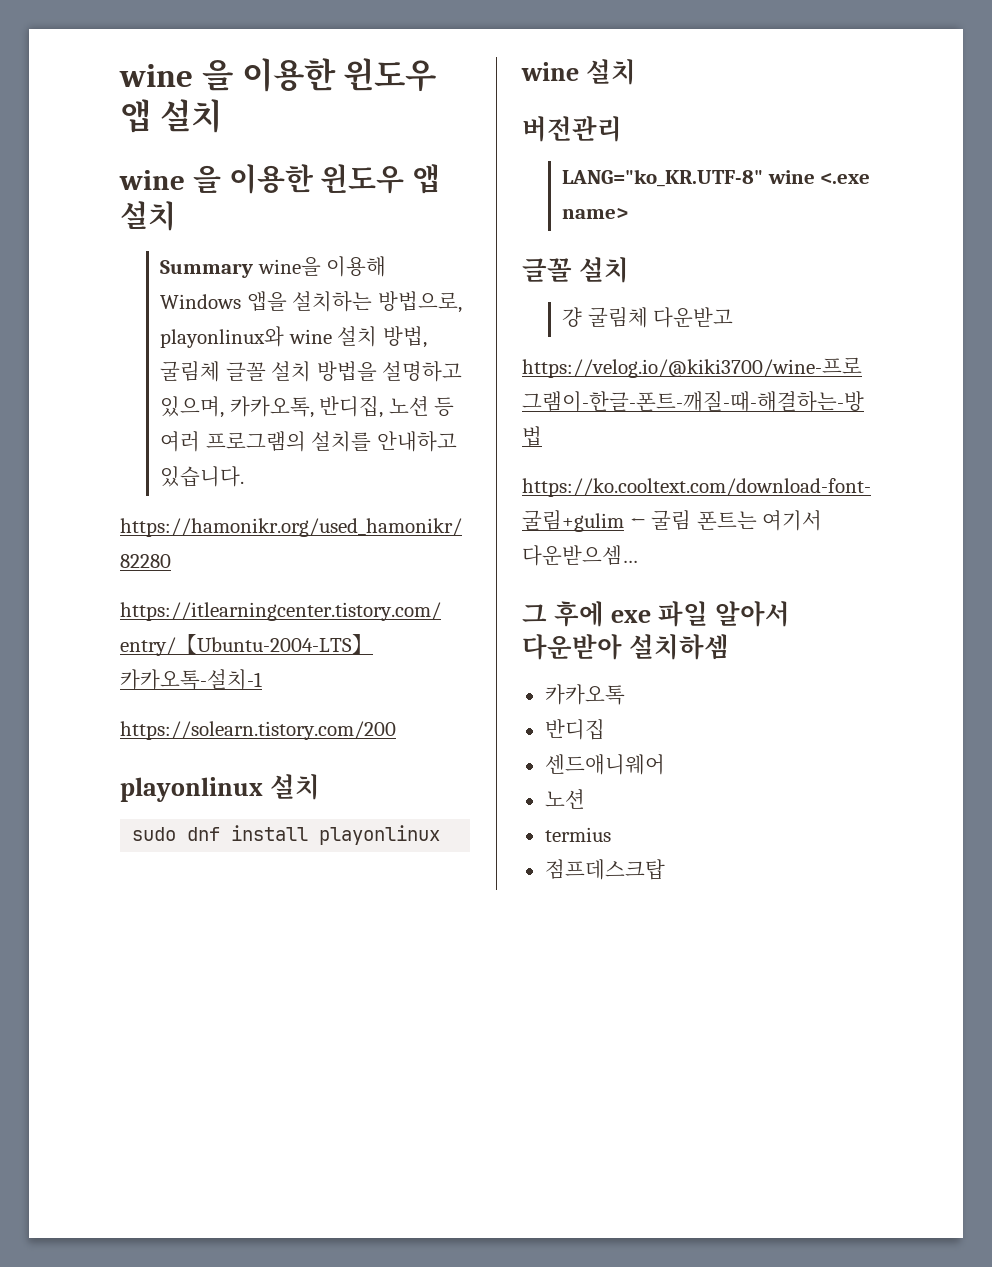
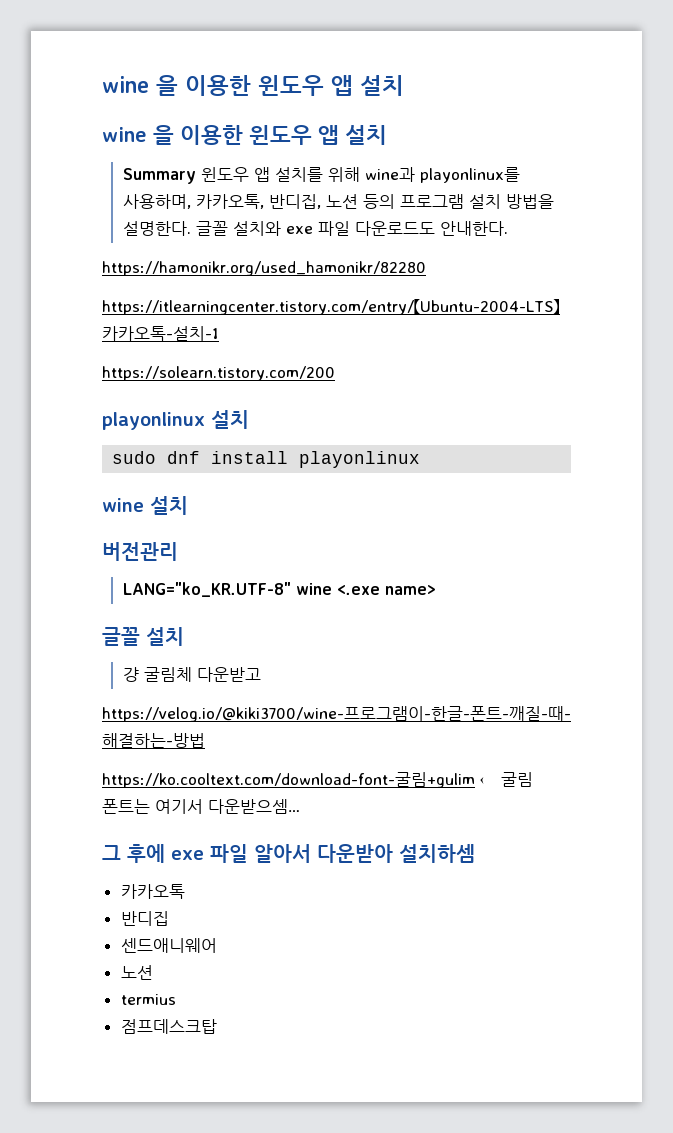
[257,256,387,277] [159,291,462,313] [159,326,427,348] [159,361,463,382] [159,396,455,418] [159,431,457,452] [159,466,244,487] wine을 이용해 Windows 앱을 설치하는 방법으로, playonlinux와 wine 설치 방법, 굴림체 글꼴 설치 방법을 설명하고 있으며, 카카오톡, 반디집, 노션 등 여러 프로그램의 설치를 안내하고 있습니다. -> [200,167,520,183] [122,194,554,209] [122,221,508,236] 윈도우 앱 설치를 위해 wine과 playonlinux를 사용하며, 카카오톡, 반디집, 노션 등의 프로그램 설치 방법을 설명한다. 글꼴 설치와 exe 파일 다운로드도 안내한다.

